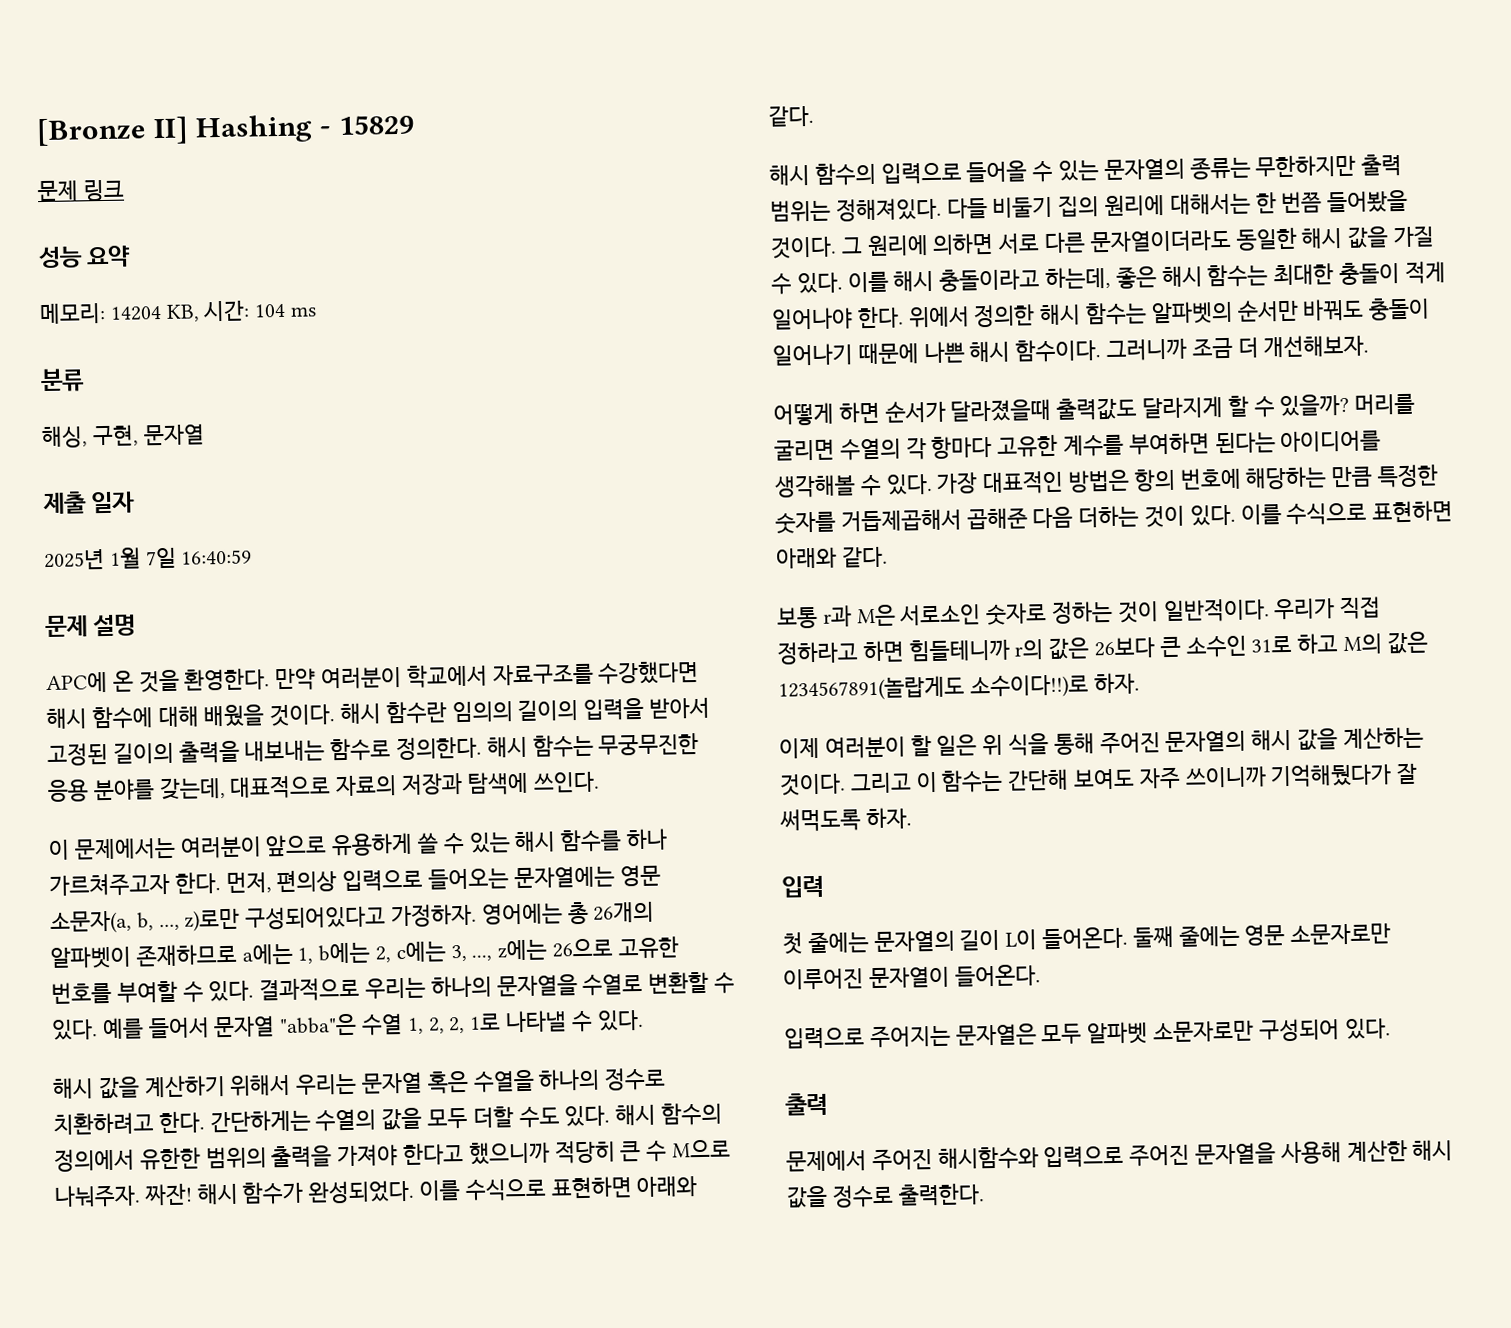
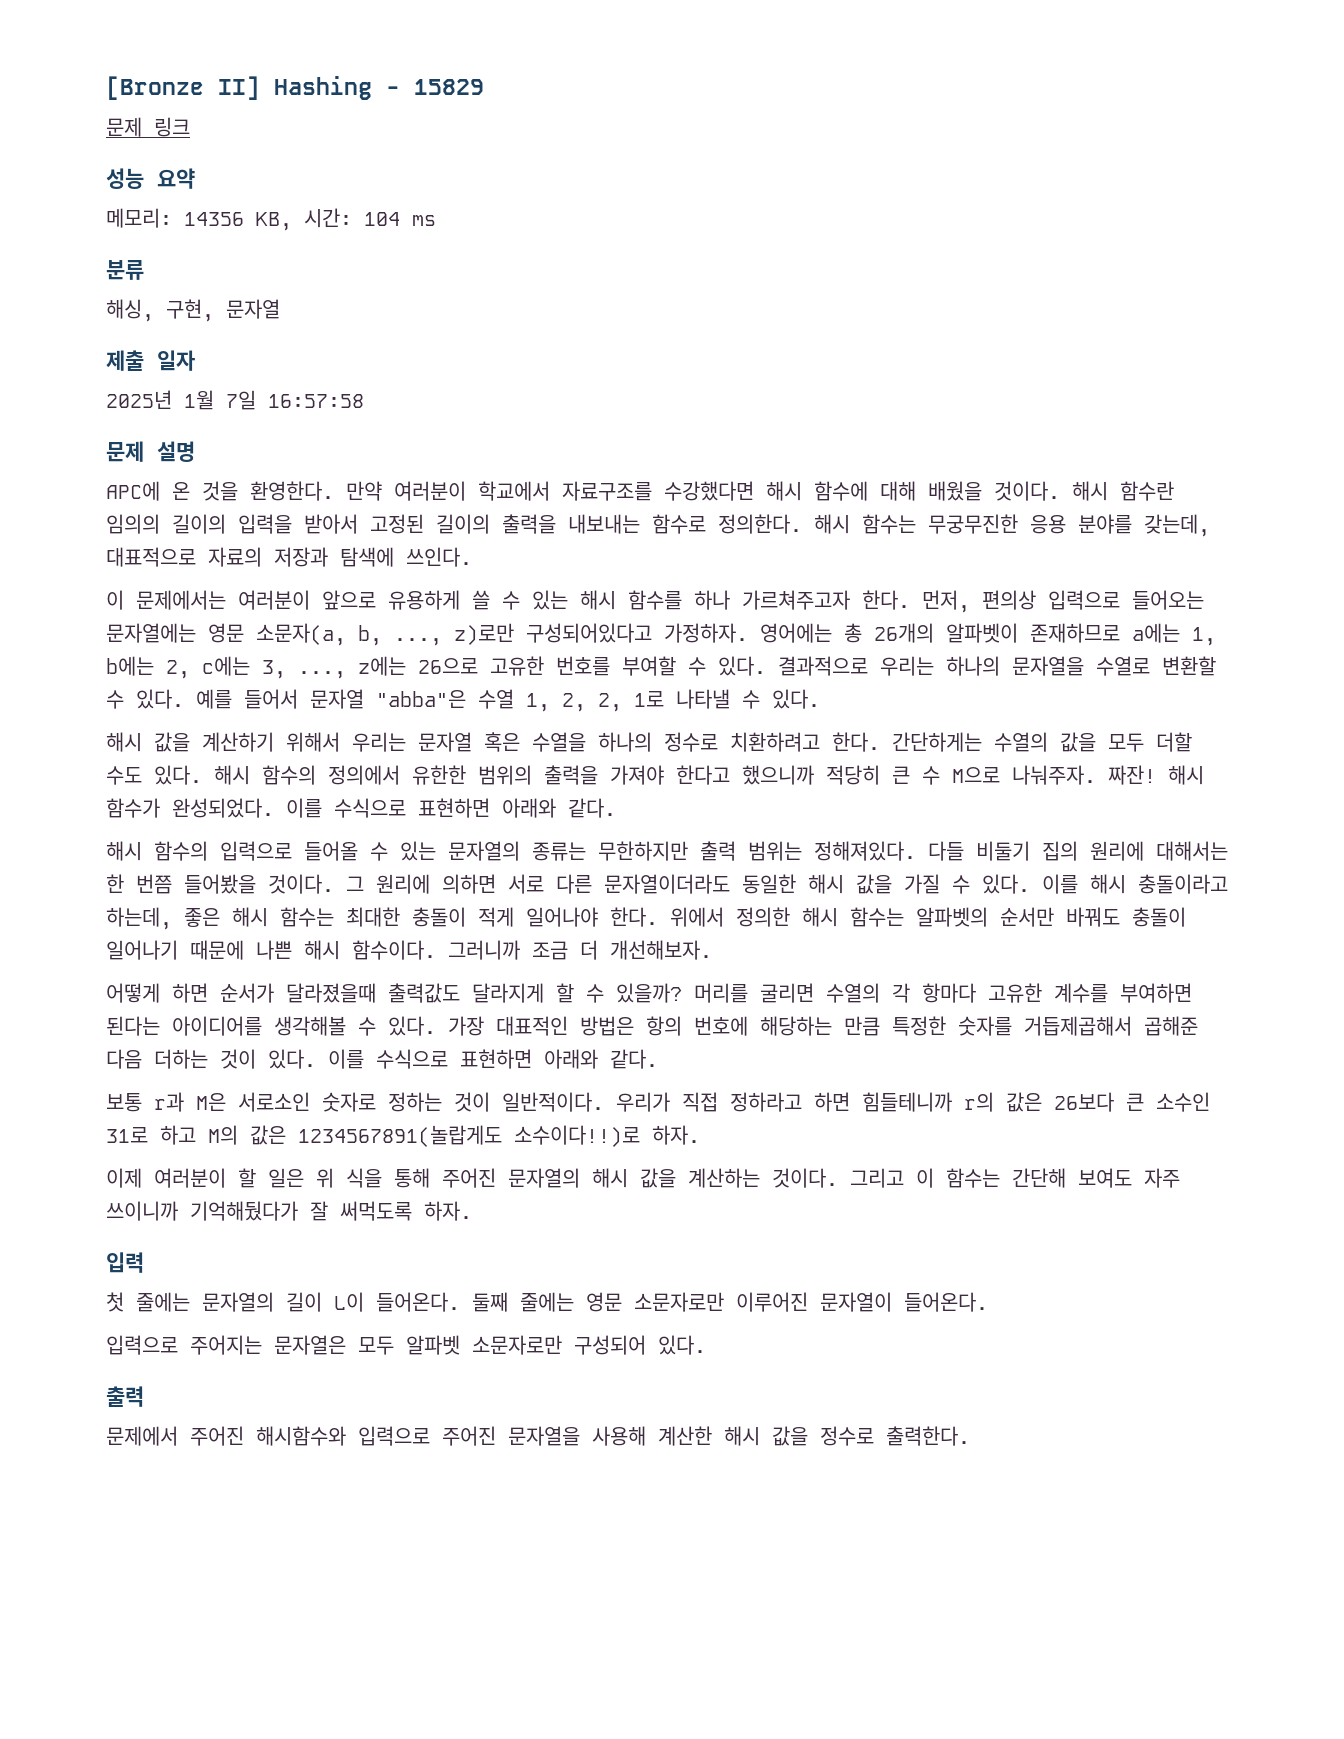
[109,306,162,321] 14204 -> [184,212,244,226] 14356
[180,549,253,565] 16:40:59 -> [268,394,364,408] 16:57:58

